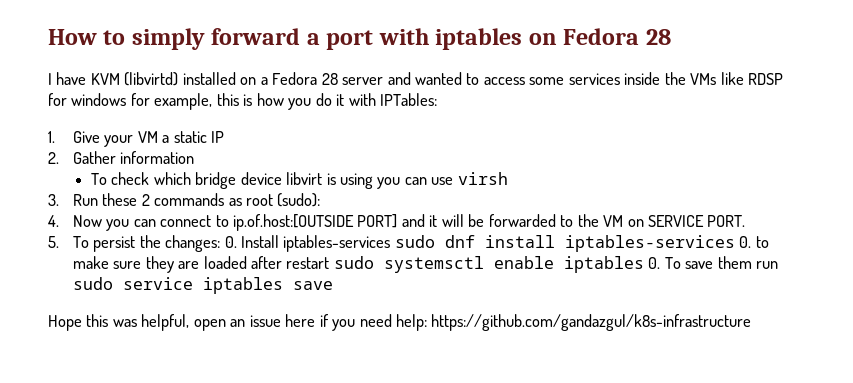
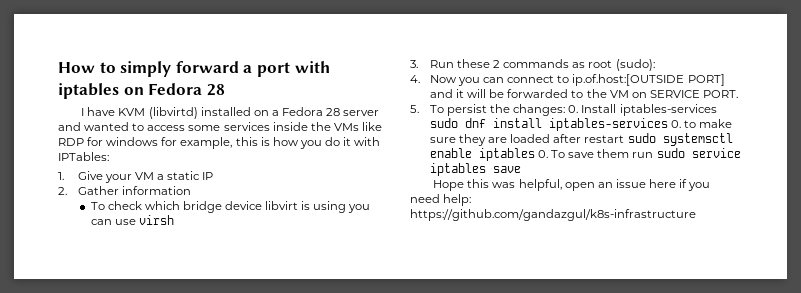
[748,73,784,85] RDSP -> [58,138,84,146] RDP

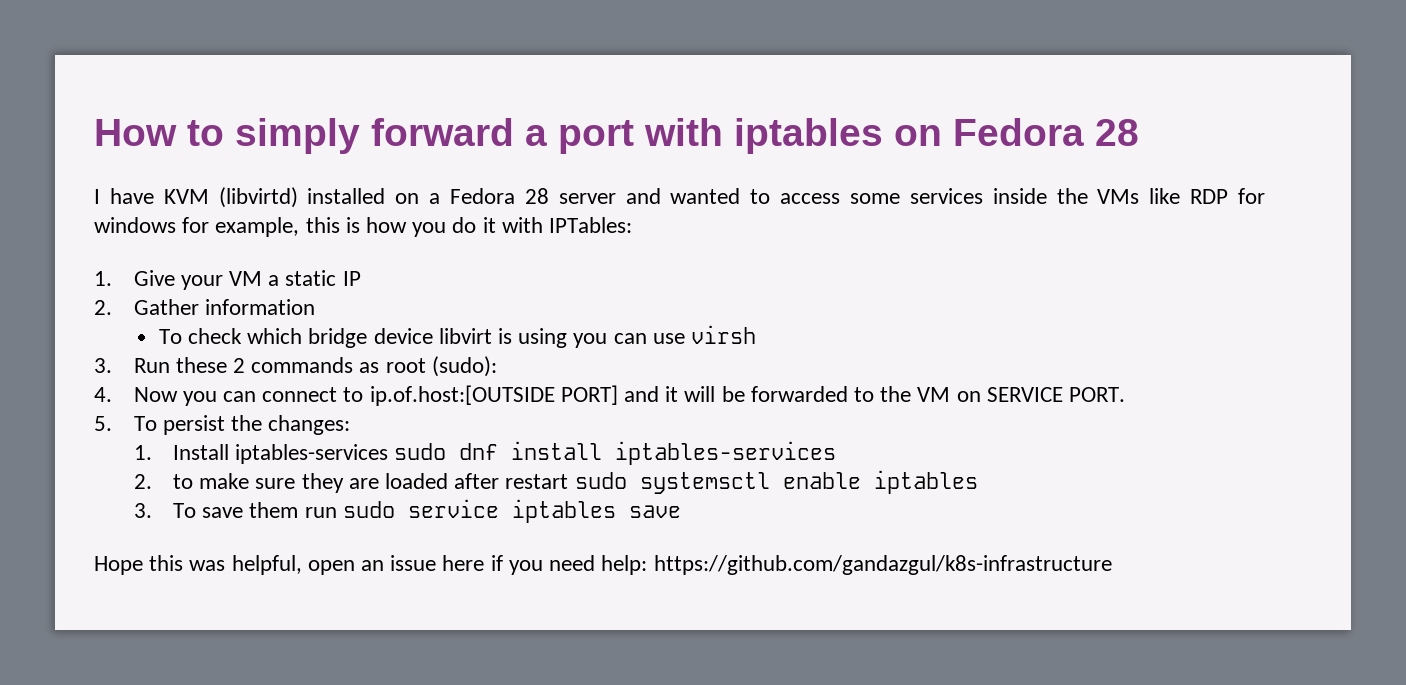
[568,105,579,113] 0. -> [133,445,152,460] // 1.
[671,120,682,128] 0. -> [133,474,152,489] // 2.
[538,150,549,158] 0. -> [133,503,152,518] // 3.

